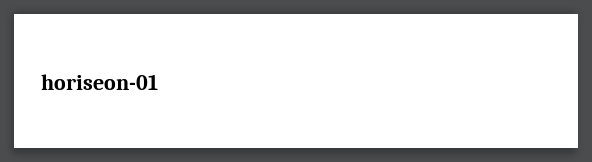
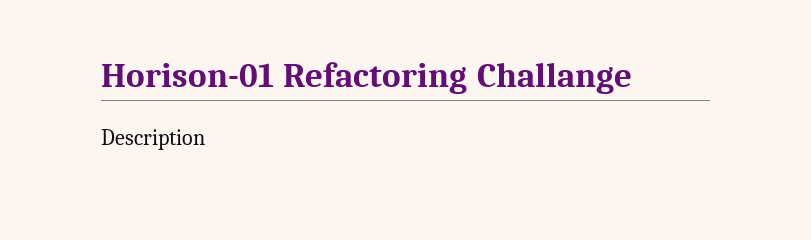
[41,74,158,90] horiseon-01 -> [101,62,632,94] [101,129,205,150] Horison-01 Refactoring Challange // Description

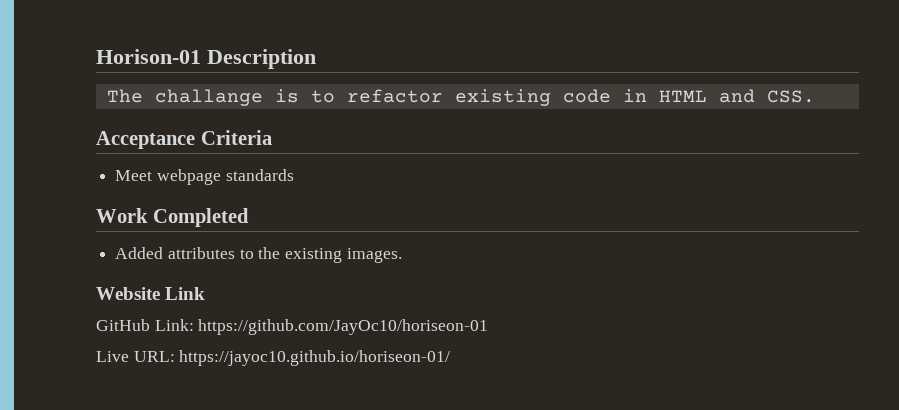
[283,62,632,94] [101,129,205,150] Refactoring Challange // Description -> [207,49,316,69] [106,89,815,106] [96,130,272,149] [115,169,294,185] [96,208,249,227] [115,247,402,263] [96,287,206,300] [96,319,489,335] [96,350,451,366] Description // The challange is to refactor existing code in HTML and CSS. // Acceptance Criteria // Meet webpage standards // Work Completed // Added attributes to the existing images. // Website Link // GitHub Link: https://github.com/JayOc10/horiseon-01 // Live URL: https://jayoc10.github.io/horiseon-01/

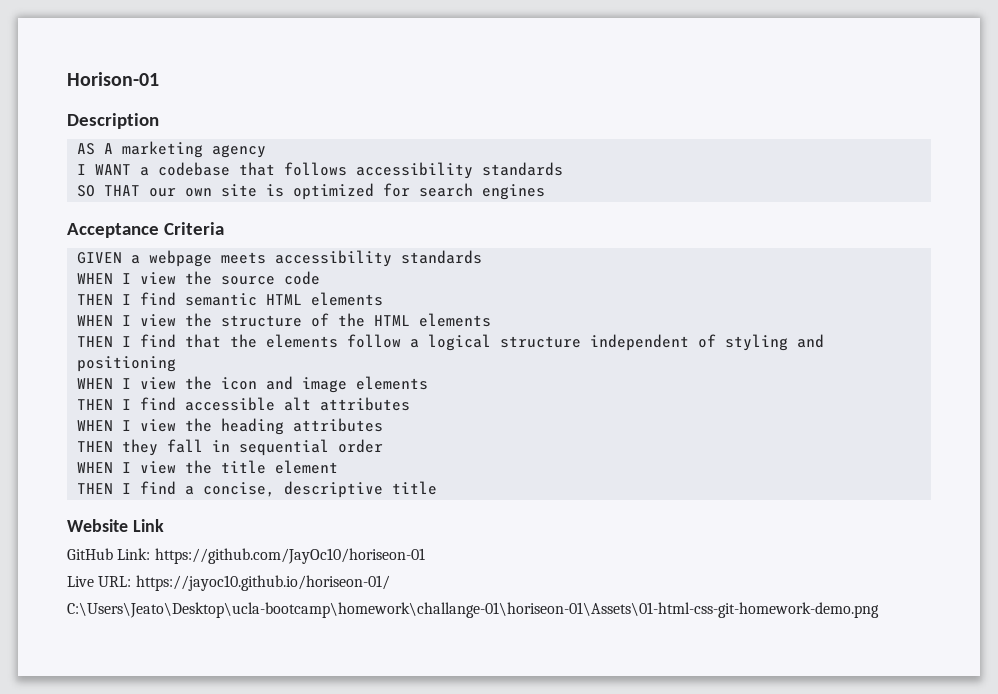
(201, 56) none -> (159, 79) //
[106,89,815,106] [96,130,272,149] [115,169,294,185] [96,208,249,227] [115,247,402,263] The challange is to refactor existing code in HTML and CSS. // Acceptance Criteria // Meet webpage standards // Work Completed // Added attributes to the existing images. -> [76,141,266,158] [76,162,563,179] [76,183,545,200] [67,222,224,238] [76,250,482,267] [76,271,320,285] [76,292,383,306] [76,313,491,327] [76,334,824,351] [76,356,176,372] [76,376,428,393] [76,397,410,411] [76,418,383,435] [76,439,383,456] [76,460,338,474] [76,481,437,498] AS A marketing agency // I WANT a codebase that follows accessibility standards // SO THAT our own site is optimized for search engines // Acceptance Criteria // GIVEN a webpage meets accessibility standards // WHEN I view the source code // THEN I find semantic HTML elements // WHEN I view the structure of the HTML elements // THEN I find that the elements follow a logical structure independent of styling and positioning // WHEN I view the icon and image elements // THEN I find accessible alt attributes // WHEN I view the heading attributes // THEN they fall in sequential order // WHEN I view the title element // THEN I find a concise, descriptive title
(451, 358) none -> [67,602,879,618] // C:\Users\Jeato\Desktop\ucla-bootcamp\homework\challange-01\horiseon-01\Assets\01-html-css-git-homework-demo.png

